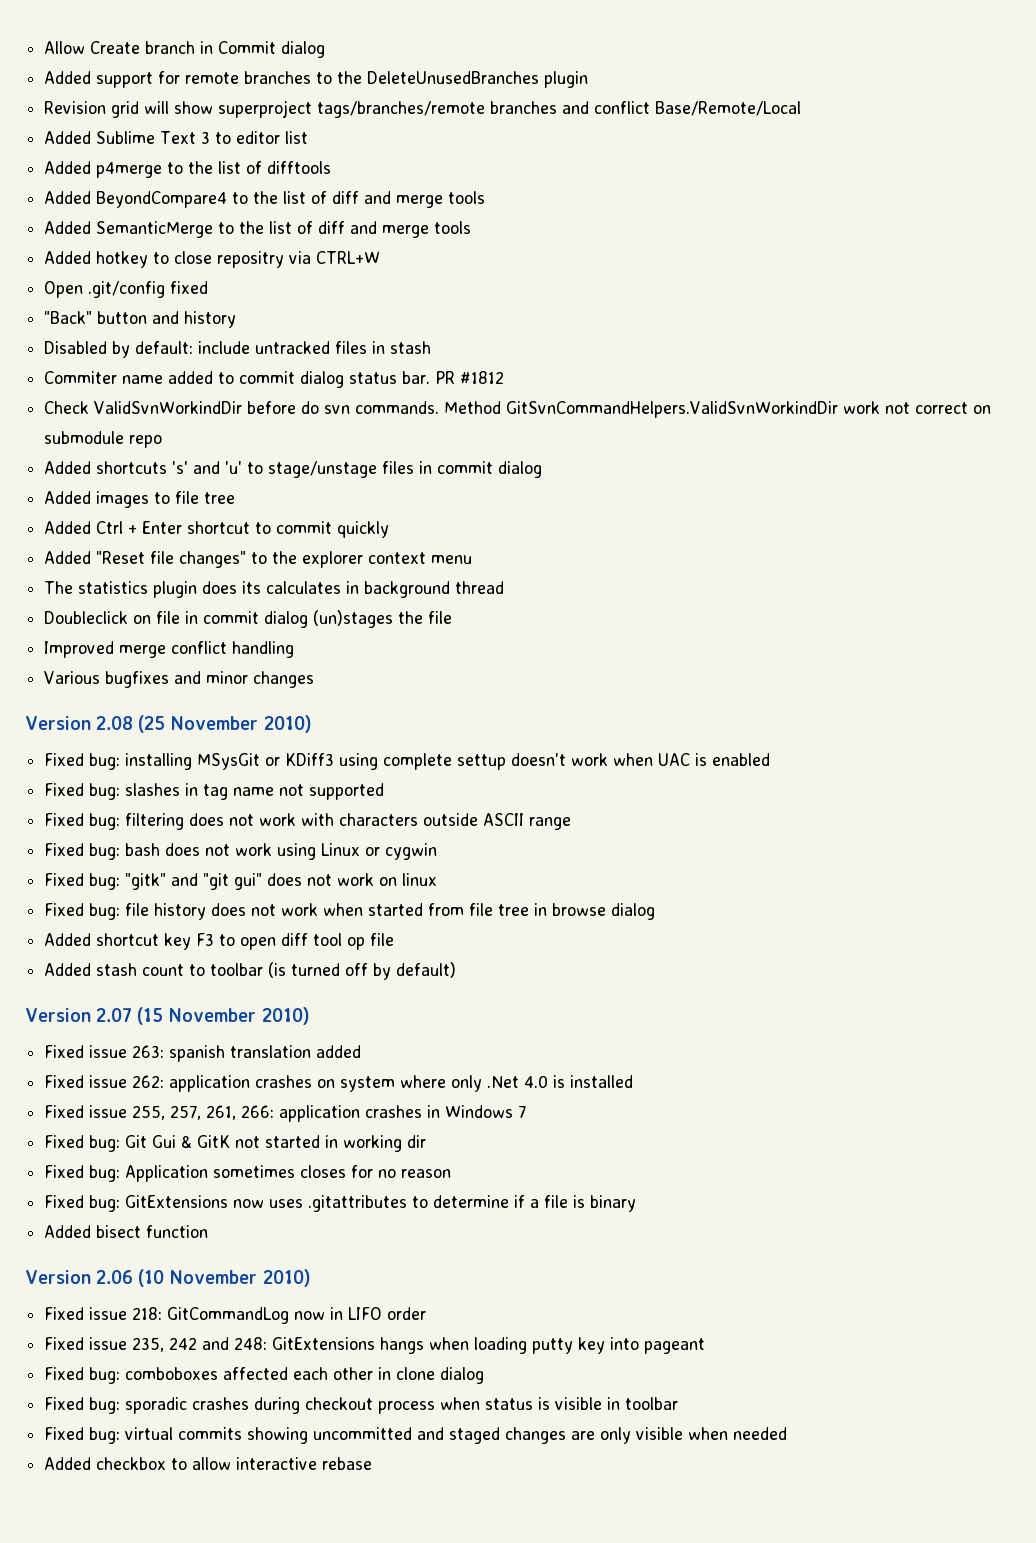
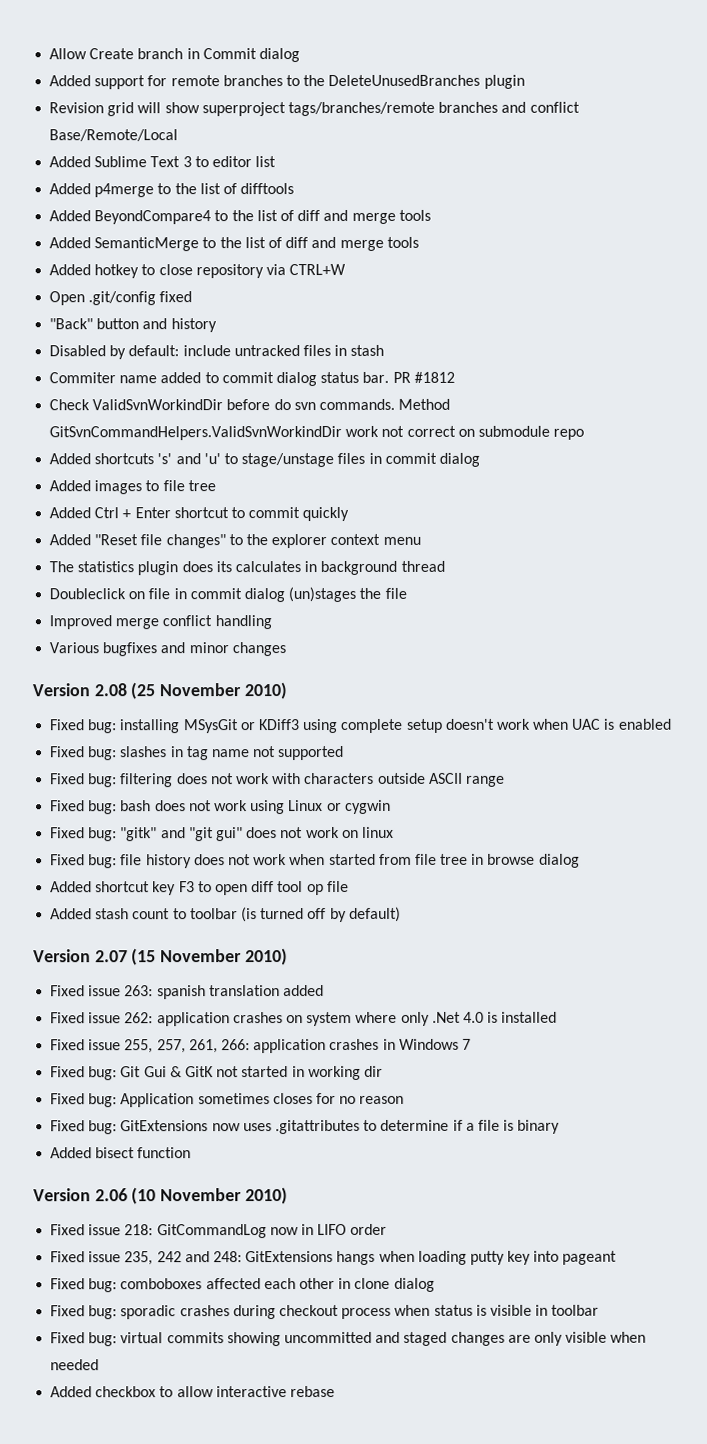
[217,251,285,268] repositry -> [195,264,264,279] repository
[457,754,507,770] settup -> [405,718,443,733] setup

